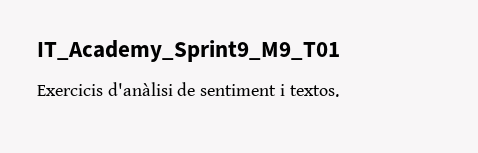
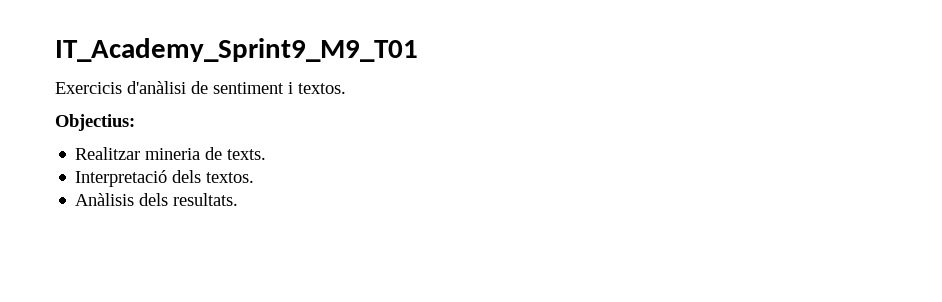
(339, 91) none -> [55,114,135,131] [75,147,267,160] [75,170,255,187] [75,193,239,206] // Objectius: // Realitzar mineria de texts. // Interpretació dels textos. // Anàlisis dels resultats.

